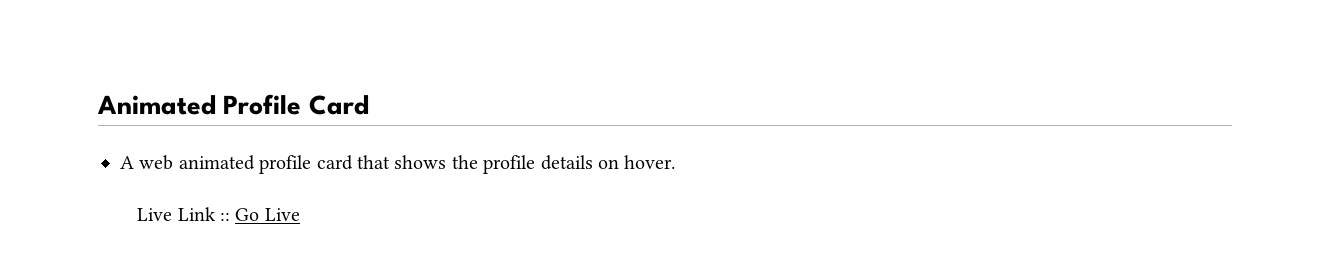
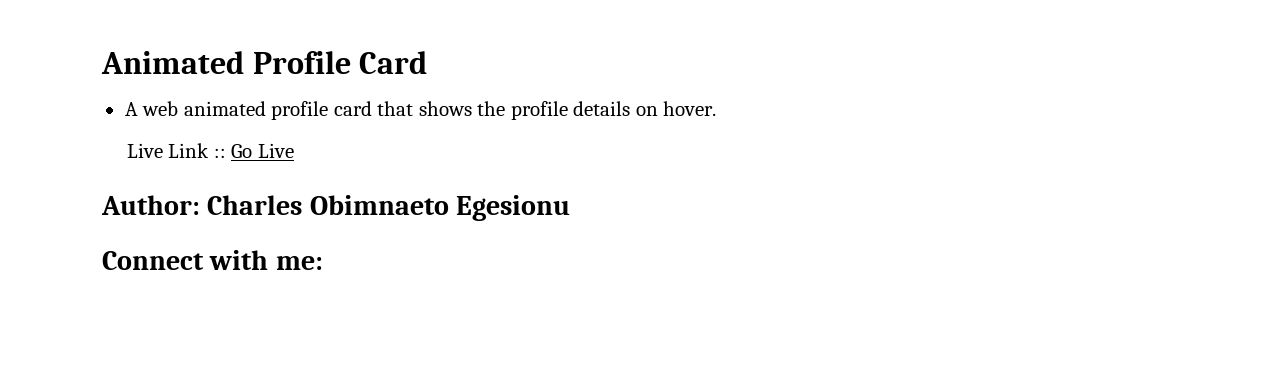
(300, 214) none -> [101,195,571,221] [102,250,323,270] // Author: Charles Obimnaeto Egesionu // Connect with me:

